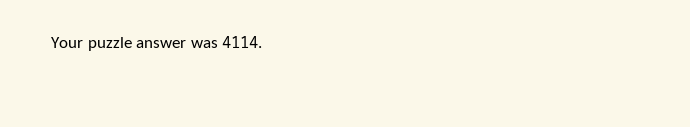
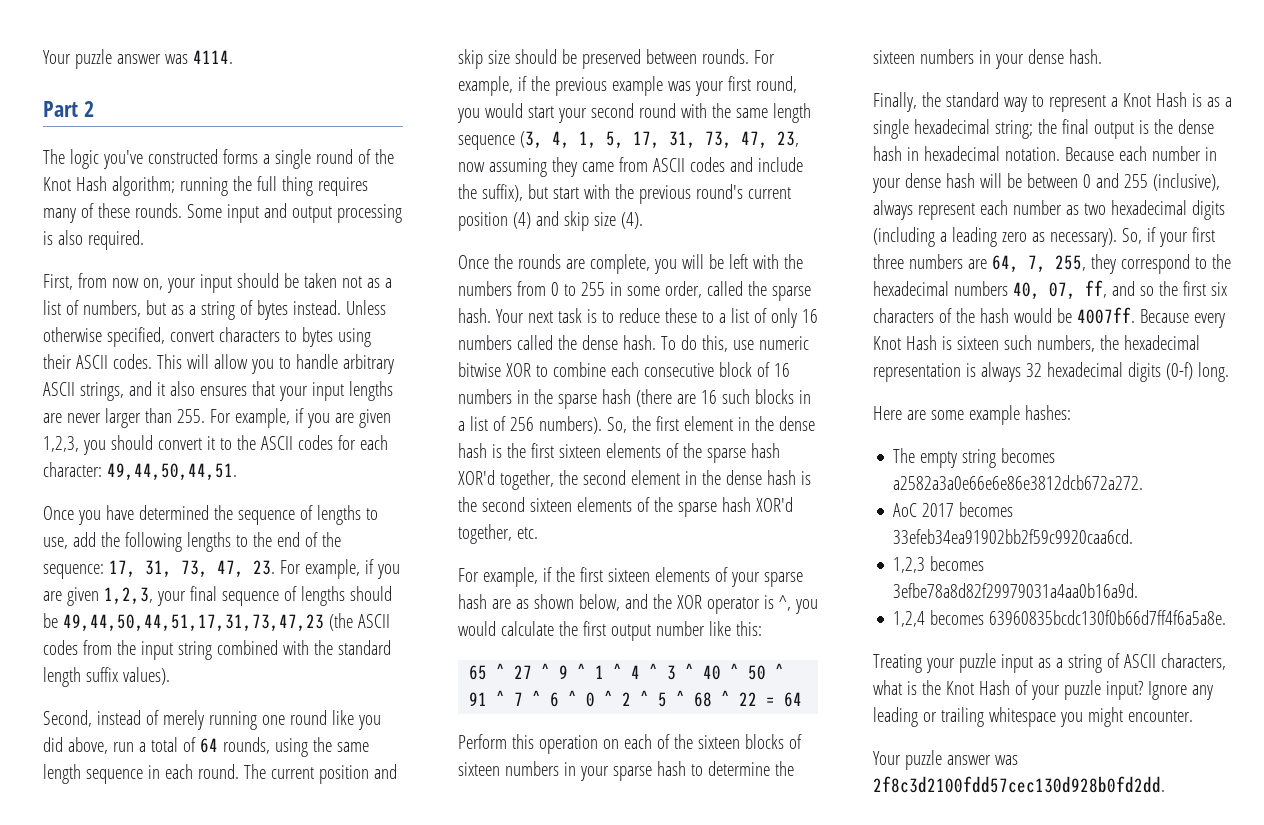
(263, 42) none -> [43,101,94,117] [43,149,394,169] [43,176,368,196] [43,203,402,223] [43,230,144,250] [43,273,392,293] [43,300,386,320] [43,327,371,347] [43,354,394,374] [43,381,393,401] [43,408,391,428] [43,435,388,455] [43,462,237,481] [43,505,378,525] [43,532,341,552] [43,559,400,579] [43,586,392,606] [43,613,390,632] [43,640,391,660] [43,667,170,687] [43,710,381,730] [43,737,369,757] [43,764,397,784] [458,49,775,69] [458,76,797,96] [457,103,811,123] [458,131,799,150] [458,157,803,177] [458,184,791,204] [458,211,643,231] [458,254,803,274] [458,281,811,301] [458,308,818,328] [458,335,809,352] [458,362,790,377] [458,389,811,409] [458,416,815,434] [458,443,780,463] [458,470,811,490] [458,497,793,517] [458,524,538,544] [458,567,803,587] [458,594,818,614] [458,621,762,641] [469,663,785,680] [469,690,803,707] [458,734,802,754] [458,761,794,781] [873,49,1102,69] [873,92,1232,112] [873,119,1214,139] [873,146,1217,161] [872,173,1220,193] [873,200,1225,220] [873,227,1215,247] [873,254,1231,274] [873,280,1227,300] [873,307,1225,328] [873,335,1200,352] [873,362,1229,382] [873,405,1071,425] [893,448,1056,468] [893,475,1144,490] [893,502,1014,517] [893,529,1134,544] [893,556,985,573] [893,583,1139,598] [893,610,1227,627] [873,653,1226,673] [873,680,1213,700] [873,707,1193,727] [873,750,1018,770] [873,776,1165,793] // Part 2 // The logic you've constructed forms a single round of the Knot Hash algorithm; running the full thing requires many of these rounds. Some input and output processing is also required. // First, from now on, your input should be taken not as a list of numbers, but as a string of bytes instead. Unless otherwise specified, convert characters to bytes using their ASCII codes. This will allow you to handle arbitrary ASCII strings, and it also ensures that your input lengths are never larger than 255. For example, if you are given 1,2,3, you should convert it to the ASCII codes for each character: 49,44,50,44,51. // Once you have determined the sequence of lengths to use, add the following lengths to the end of the sequence: 17, 31, 73, 47, 23. For example, if you are given 1,2,3, your final sequence of lengths should be 49,44,50,44,51,17,31,73,47,23 (the ASCII codes from the input string combined with the standard length suffix values). // Second, instead of merely running one round like you did above, run a total of 64 rounds, using the same length sequence in each round. The current position and skip size should be preserved between rounds. For example, if the previous example was your first round, you would start your second round with the same length sequence (3, 4, 1, 5, 17, 31, 73, 47, 23, now assuming they came from ASCII codes and include the suffix), but start with the previous round's current position (4) and skip size (4). // Once the rounds are complete, you will be left with the numbers from 0 to 255 in some order, called the sparse hash. Your next task is to reduce these to a list of only 16 numbers called the dense hash. To do this, use numeric bitwise XOR to combine each consecutive block of 16 numbers in the sparse hash (there are 16 such blocks in a list of 256 numbers). So, the first element in the dense hash is the first sixteen elements of the sparse hash XOR'd together, the second element in the dense hash is the second sixteen elements of the sparse hash XOR'd together, etc. // For example, if the first sixteen elements of your sparse hash are as shown below, and the XOR operator is ^, you would calculate the first output number like this: // 65 ^ 27 ^ 9 ^ 1 ^ 4 ^ 3 ^ 40 ^ 50 ^ 91 ^ 7 ^ 6 ^ 0 ^ 2 ^ 5 ^ 68 ^ 22 = 64 // Perform this operation on each of the sixteen blocks of sixteen numbers in your sparse hash to determine the sixteen numbers in your dense hash. // Finally, the standard way to represent a Knot Hash is as a single hexadecimal string; the final output is the dense hash in hexadecimal notation. Because each number in your dense hash will be between 0 and 255 (inclusive), always represent each number as two hexadecimal digits (including a leading zero as necessary). So, if your first three numbers are 64, 7, 255, they correspond to the hexadecimal numbers 40, 07, ff, and so the first six characters of the hash would be 4007ff. Because every Knot Hash is sixteen such numbers, the hexadecimal representation is always 32 hexadecimal digits (0-f) long. // Here are some example hashes: // The empty string becomes a2582a3a0e66e6e86e3812dcb672a272. // AoC 2017 becomes 33efeb34ea91902bb2f59c9920caa6cd. // 1,2,3 becomes 3efbe78a8d82f29979031a4aa0b16a9d. // 1,2,4 becomes 63960835bcdc130f0b66d7ff4f6a5a8e. // Treating your puzzle input as a string of ASCII characters, what is the Knot Hash of your puzzle input? Ignore any leading or trailing whitespace you might encounter. // Your puzzle answer was 2f8c3d2100fdd57cec130d928b0fd2dd.

